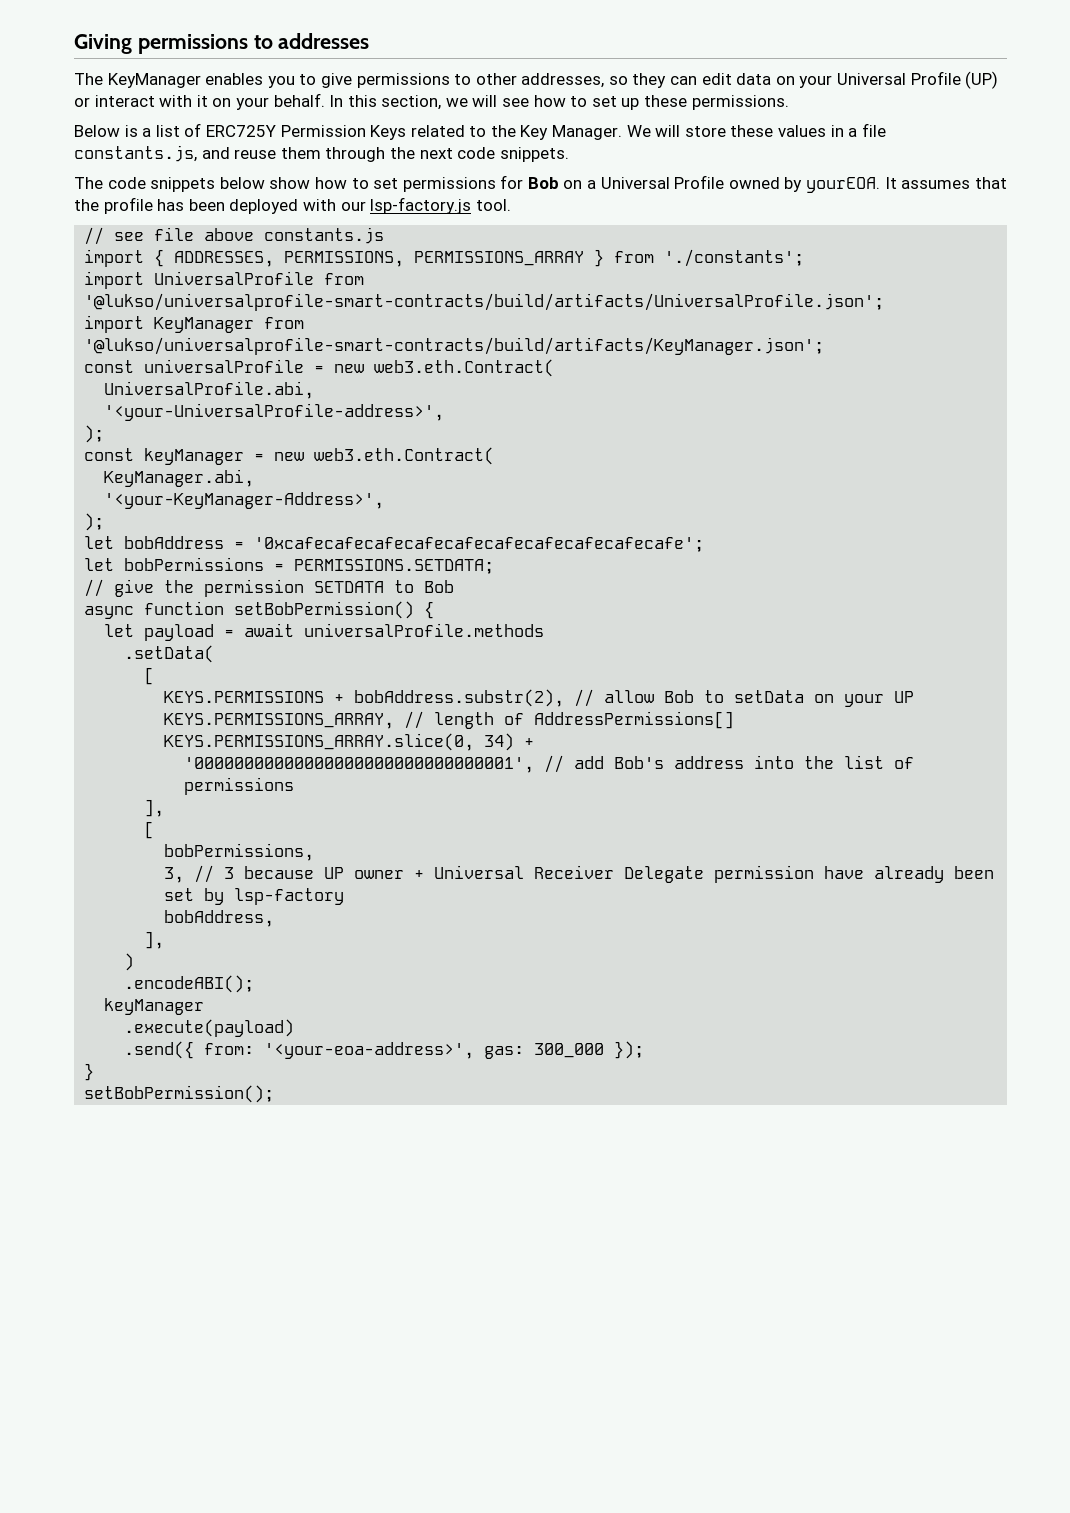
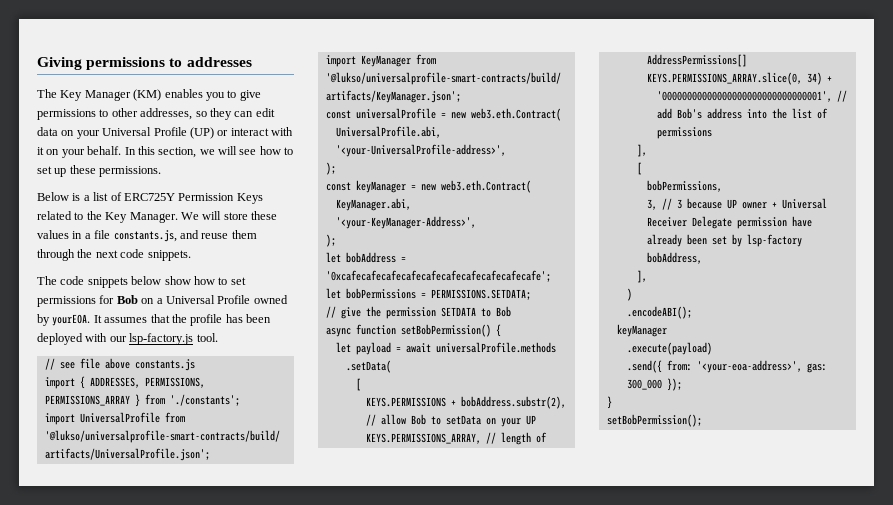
[107,73,201,88] KeyManager -> [60,89,162,101] Key Manager (KM)

